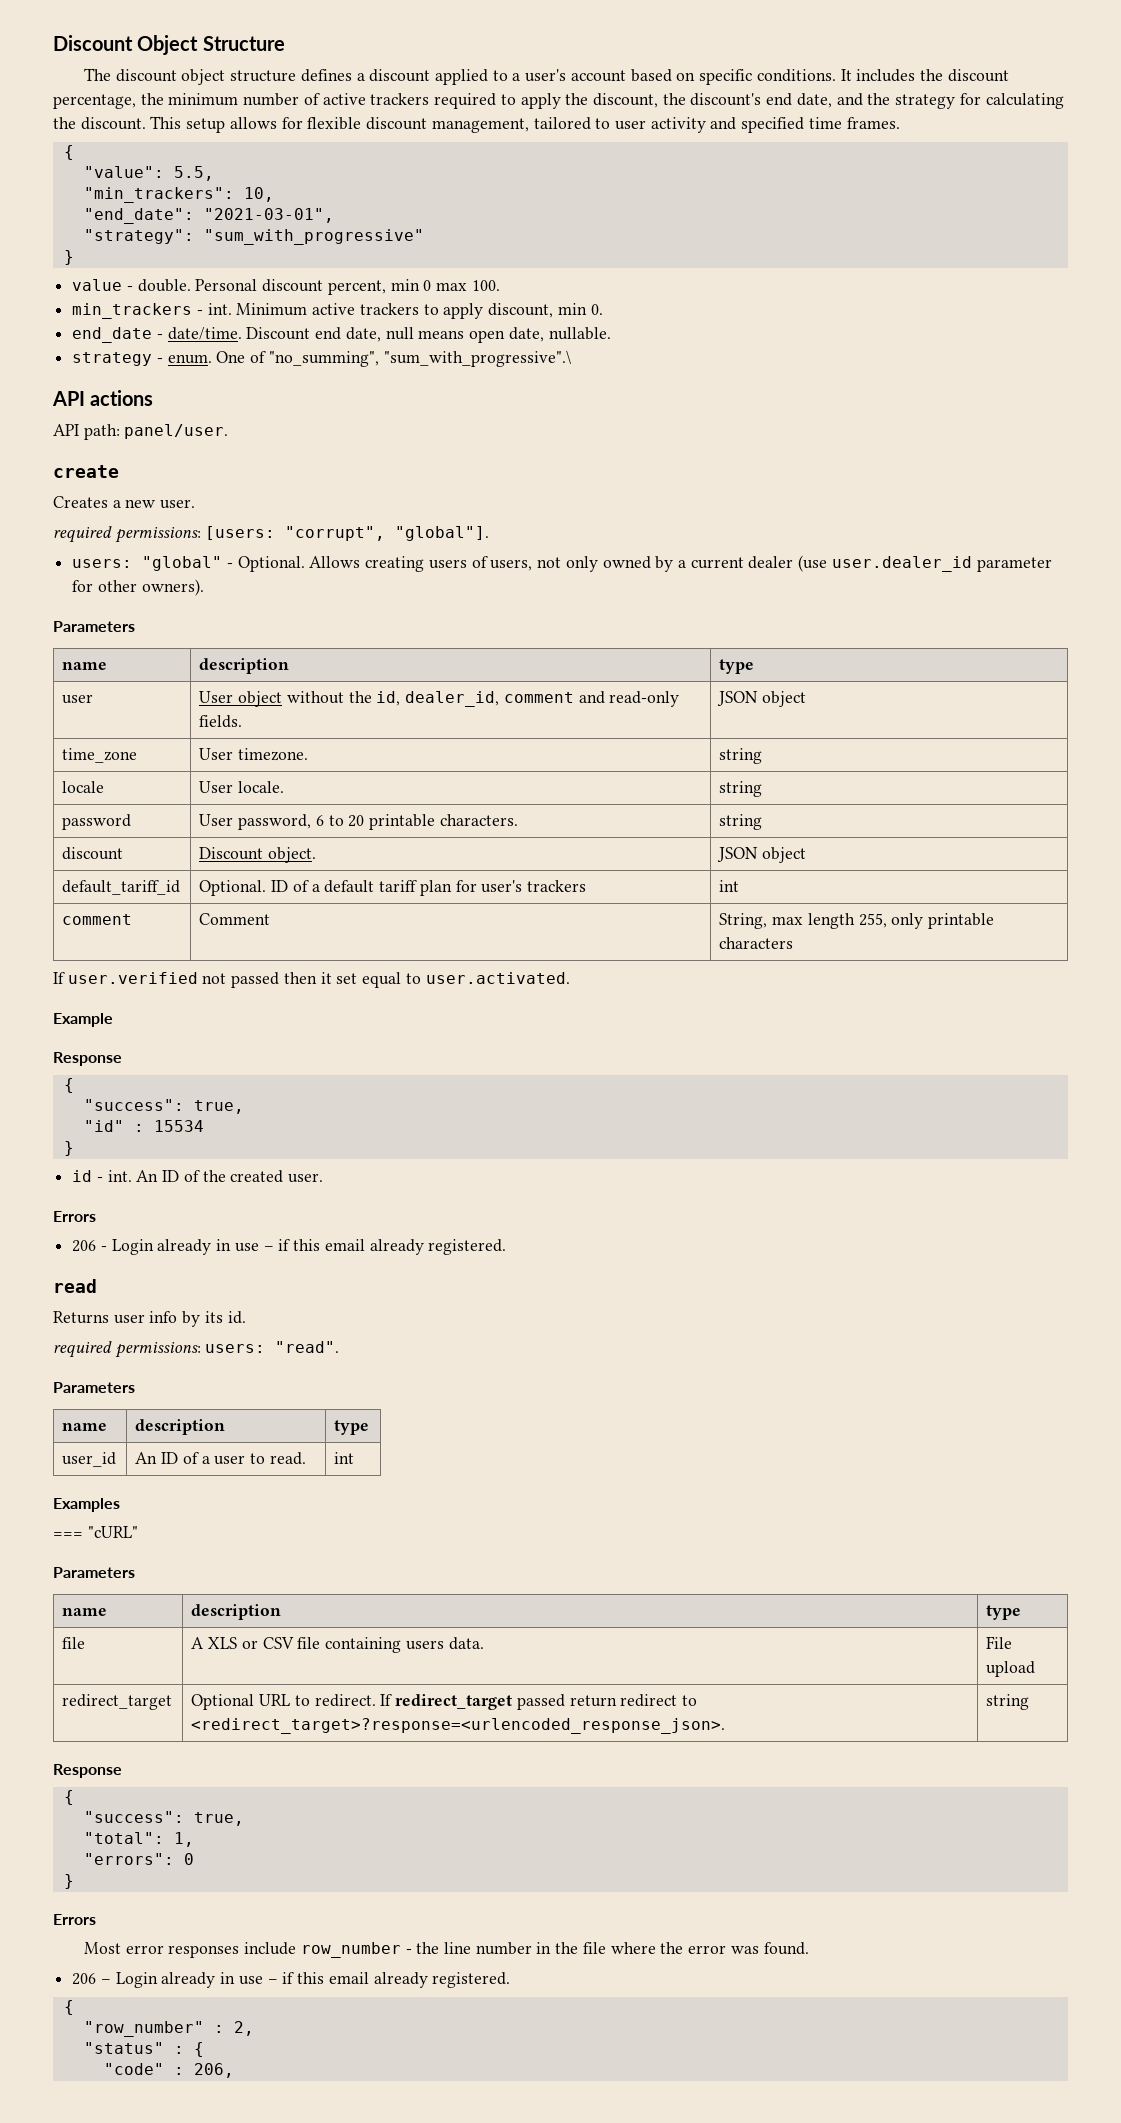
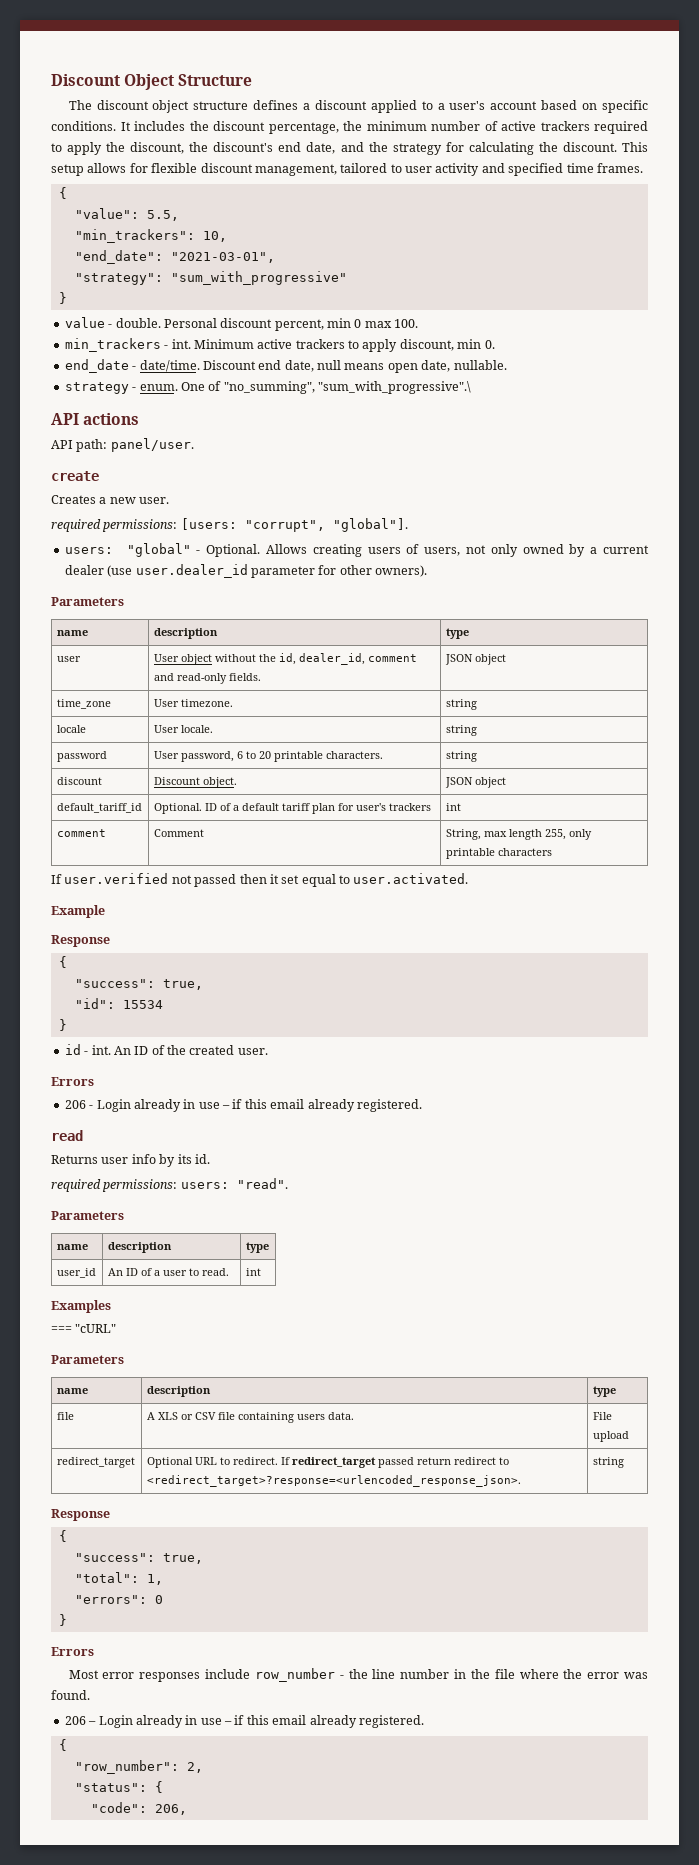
[83,1120,144,1132] "id" : -> [74,998,115,1009] "id":
[83,2021,224,2037] "row_number" : -> [74,1760,179,1774] "row_number":
[83,2042,204,2057] [103,2063,184,2075] "status" : { // "code" : -> [74,1781,163,1793] [90,1802,147,1813] "status": { // "code":

